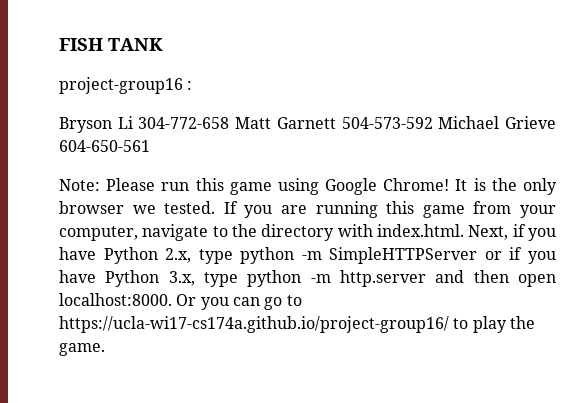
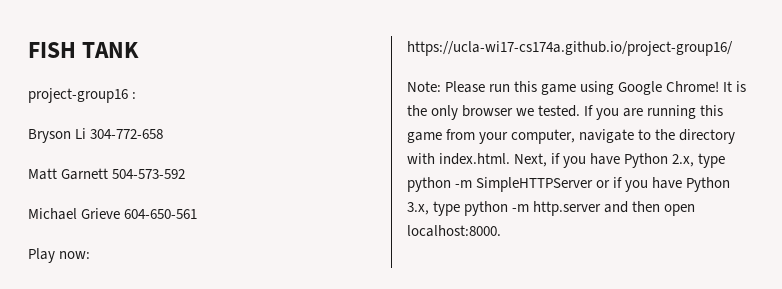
(230, 123) none -> (164, 134) //
(433, 123) none -> (186, 174) //
(150, 146) none -> [28,248,91,263] [407,41,733,56] // Play now: https://ucla-wi17-cs174a.github.io/project-group16/
[176,294,302,310] [59,316,535,333] [59,343,105,356] Or you can go to https://ucla-wi17-cs174a.github.io/project-group16/ to play the game. -> (501, 231) none

